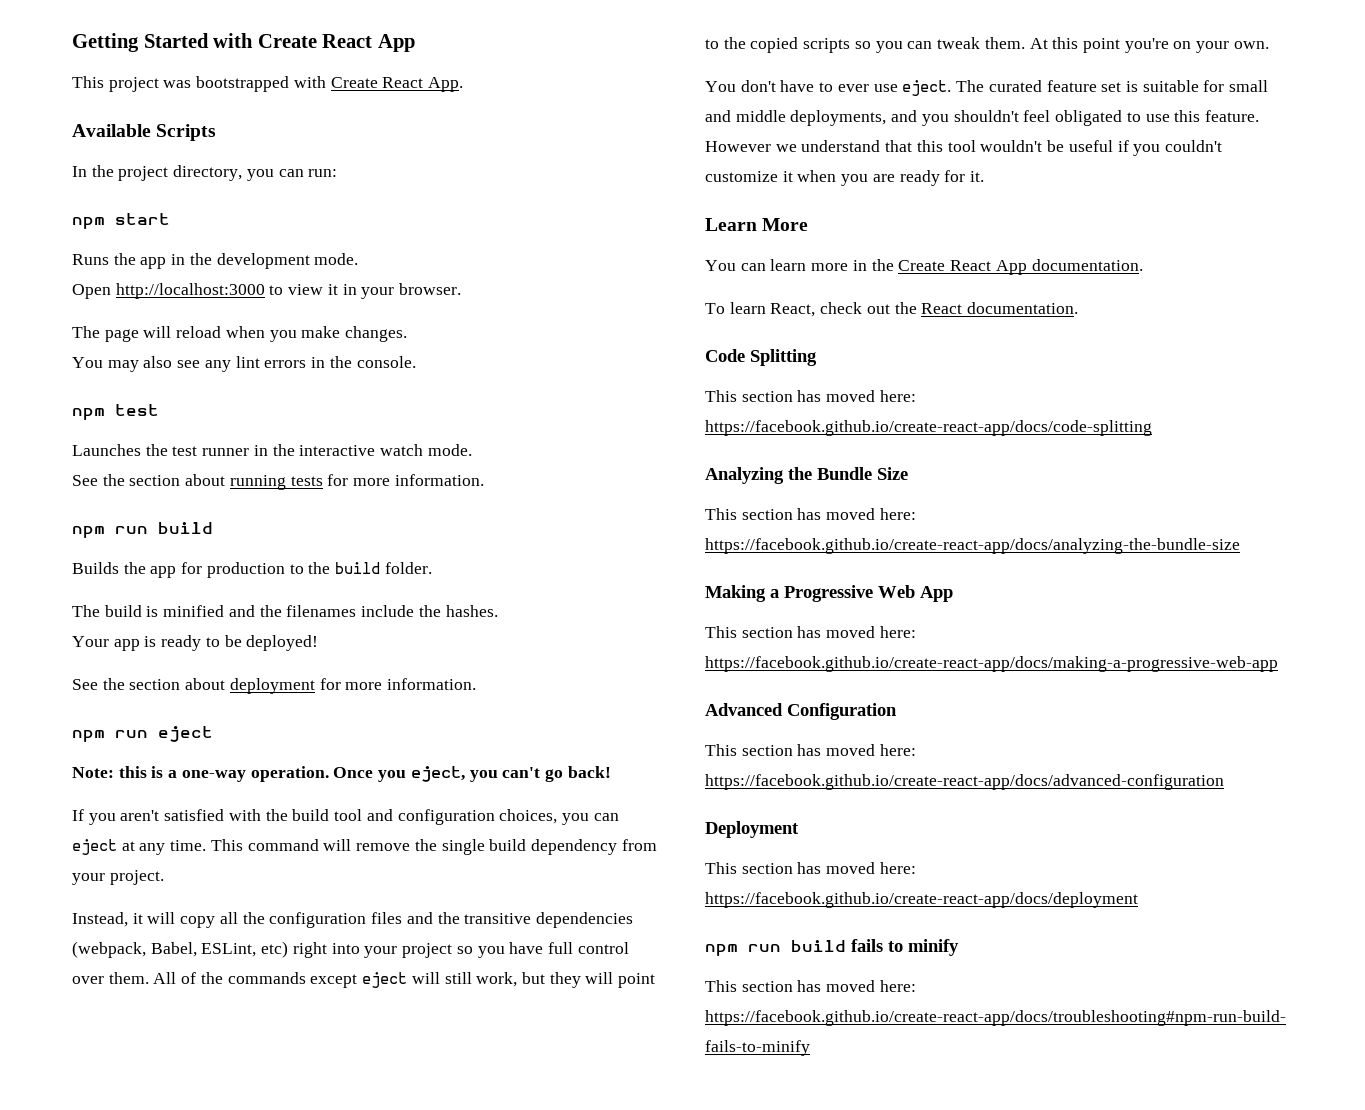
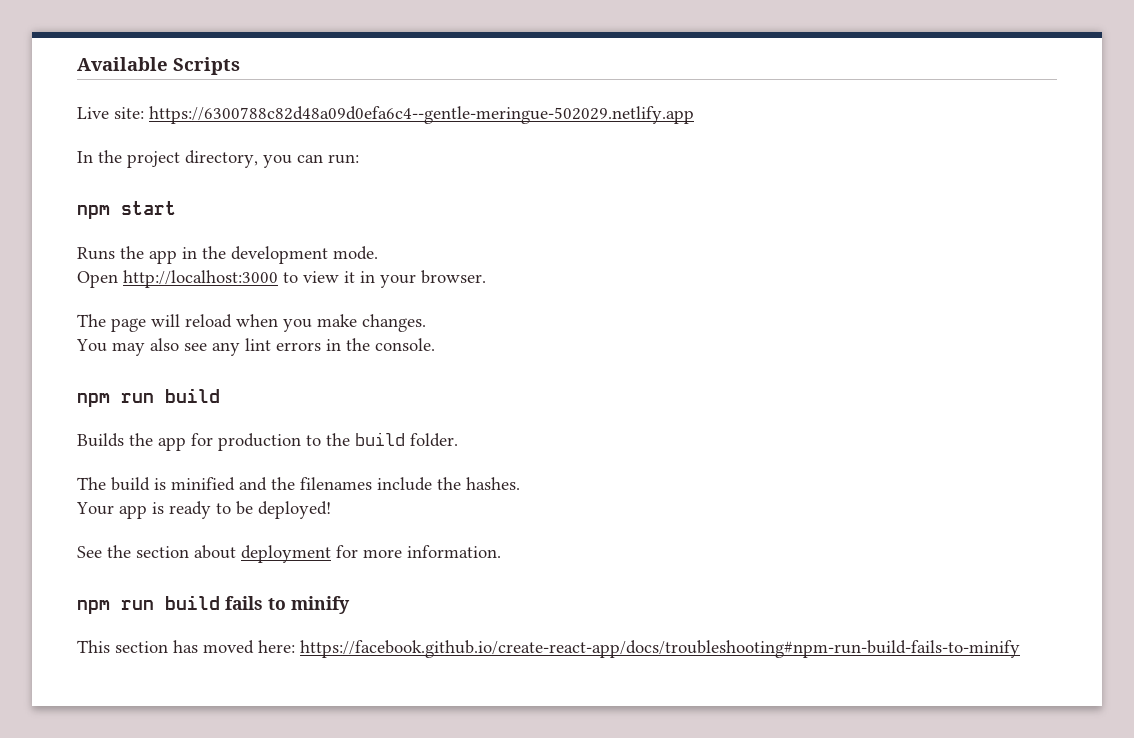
[72,33,415,52] [72,76,464,92] Getting Started with Create React App // This project was bootstrapped with Create React App. // -> (77, 64) none
(217, 132) none -> [77,106,694,124] // Live site: https://6300788c82d48a09d0efa6c4--gentle-meringue-502029.netlify.app
[72,404,159,420] [72,444,472,456] [72,474,484,490] // npm test // Launches the test runner in the interactive watch mode. // See the section about running tests for more information. -> (435, 344) none
[72,726,213,742] [72,766,611,782] [72,809,619,825] [72,839,657,855] [72,870,164,885] [72,912,633,928] [72,941,629,958] [72,972,656,988] [705,37,1269,53] [705,80,1269,96] [705,110,1259,126] [705,140,1222,156] [705,170,985,186] [705,218,809,231] [705,259,1143,275] [705,302,1079,317] [705,349,817,366] [705,390,916,402] [705,420,1152,436] [705,467,908,484] [705,508,916,520] [705,538,1240,554] [705,585,953,602] [705,626,916,638] [705,656,1278,672] [705,703,897,720] [705,744,916,756] [705,774,1224,790] [705,821,799,838] [705,862,916,874] [705,892,1138,908] // npm run eject // Note: this is a one-way operation. Once you eject, you can't go back! // If you aren't satisfied with the build tool and configuration choices, you can eject at any time. This command will remove the single build dependency from your project. // Instead, it will copy all the configuration files and the transitive dependencies (webpack, Babel, ESLint, etc) right into your project so you have full control over them. All of the commands except eject will still work, but they will point to the copied scripts so you can tweak them. At this point you're on your own. // You don't have to ever use eject. The curated feature set is suitable for small and middle deployments, and you shouldn't feel obligated to use this feature. However we understand that this tool wouldn't be useful if you couldn't customize it when you are ready for it. // Learn More // You can learn more in the Create React App documentation. // To learn React, check out the React documentation. // Code Splitting // This section has moved here: https://facebook.github.io/create-react-app/docs/code-splitting // Analyzing the Bundle Size // This section has moved here: https://facebook.github.io/create-react-app/docs/analyzing-the-bundle-size // Making a Progressive Web App // This section has moved here: https://facebook.github.io/create-react-app/docs/making-a-progressive-web-app // Advanced Configuration // This section has moved here: https://facebook.github.io/create-react-app/docs/advanced-configuration // Deployment // This section has moved here: https://facebook.github.io/create-react-app/docs/deployment -> (501, 551) none

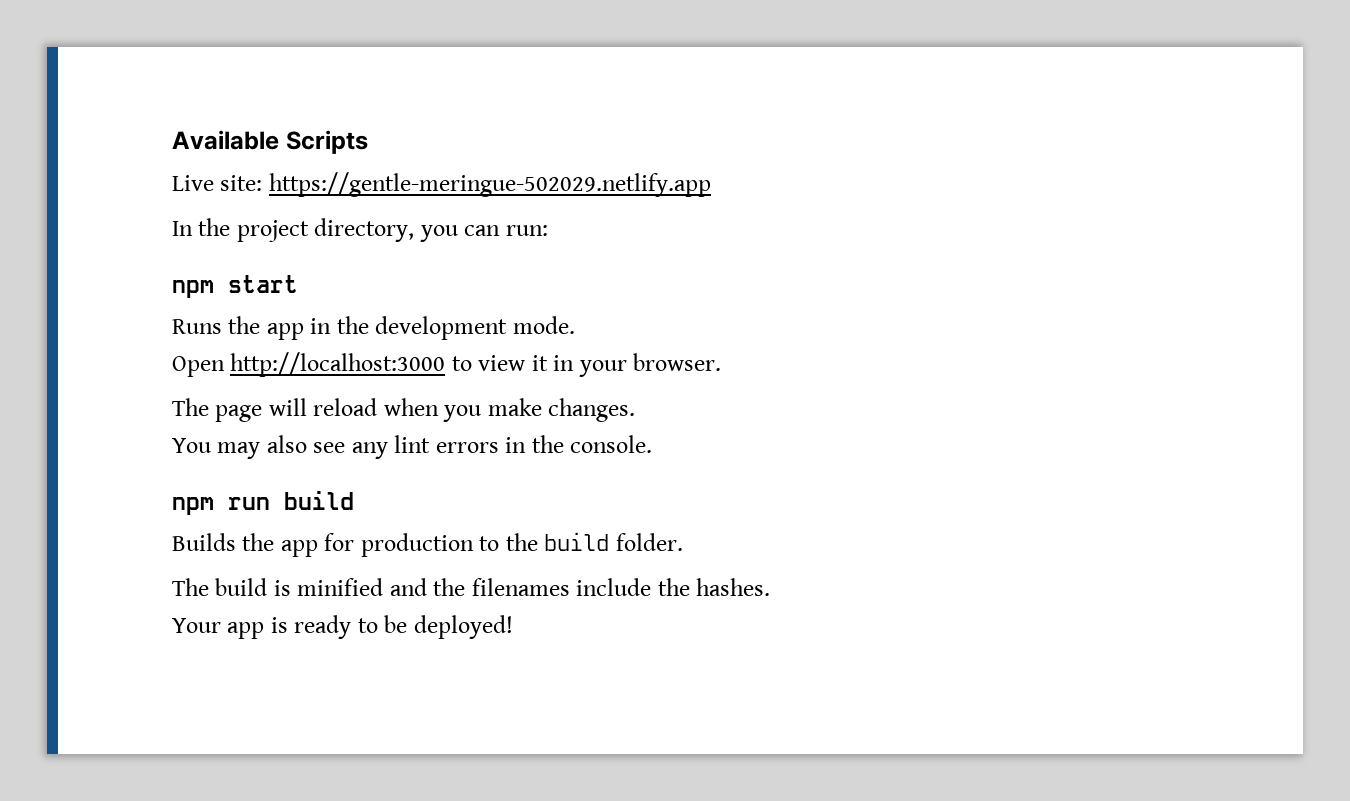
[149,106,694,124] https://6300788c82d48a09d0efa6c4--gentle-meringue-502029.netlify.app -> [268,172,711,197] https://gentle-meringue-502029.netlify.app
[77,545,501,563] [77,595,350,614] [77,640,1020,658] // See the section about deployment for more information. // npm run build fails to minify // This section has moved here: https://facebook.github.io/create-react-app/docs/troubleshooting#npm-run-build-fails-to-minify -> (513, 627) none

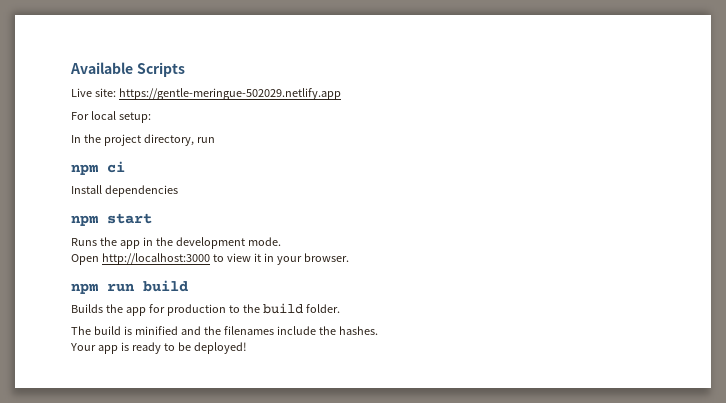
(711, 184) none -> [71,111,151,123] // For local setup:
[419,225,548,242] you can run: -> [196,137,215,143] [71,161,125,175] [71,185,178,197] run // npm ci // Install dependencies
[172,398,636,422] [172,435,653,459] // The page will reload when you make changes. // You may also see any lint errors in the console. -> (349, 257) none

